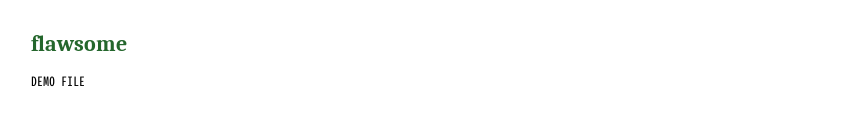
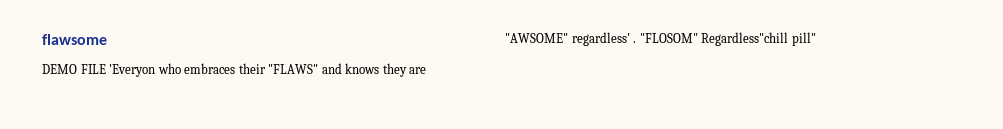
(85, 81) none -> [109,63,427,77] [505,32,816,46] 'Everyon who embraces their "FLAWS" and knows they are "AWSOME" regardless' . "FLOSOM" Regardless"chill pill"

